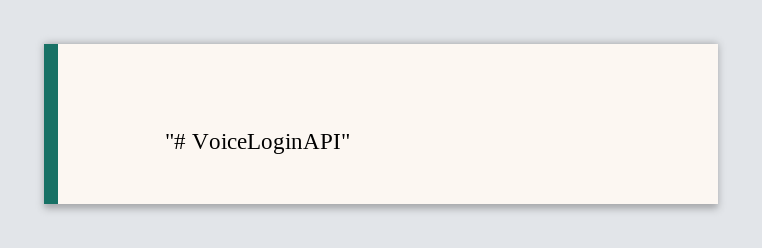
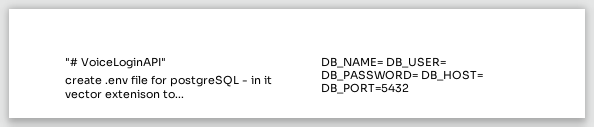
(351, 144) none -> [65,75,272,87] [65,89,184,99] [321,57,446,68] [321,70,483,81] [321,83,409,94] // create .env file for postgreSQL - in it vector extenison to... // DB_NAME= DB_USER= DB_PASSWORD= DB_HOST= DB_PORT=5432

